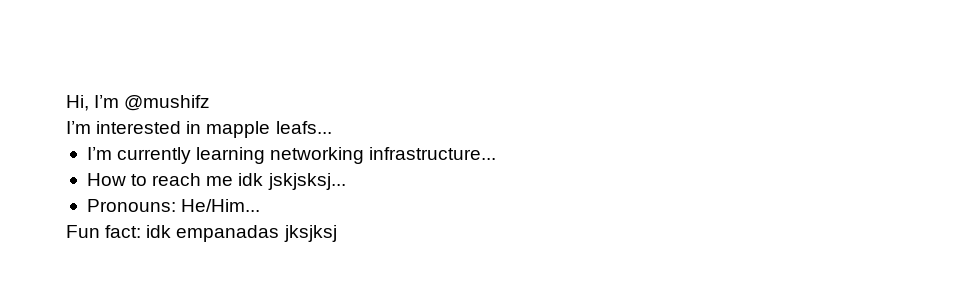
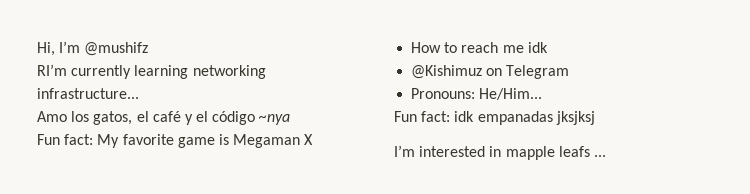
[66,121,332,138] [86,147,497,164] I’m interested in mapple leafs... // I’m currently learning networking infrastructure... -> [37,64,266,79] [37,88,139,99] [37,111,291,125] [37,134,314,148] RI’m currently learning networking infrastructure... // Amo los gatos, el café y el código ~nya // Fun fact: My favorite game is Megaman X
[267,173,346,190] jskjsksj... -> [411,65,570,79] // @Kishimuz on Telegram
(337, 233) none -> [394,145,606,160] // I’m interested in mapple leafs ...

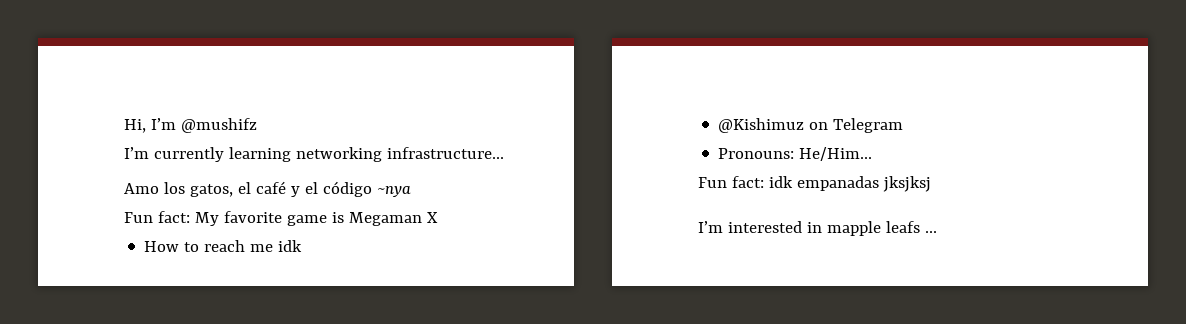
[37,64,67,76] RI’m -> [124,147,149,159] I’m

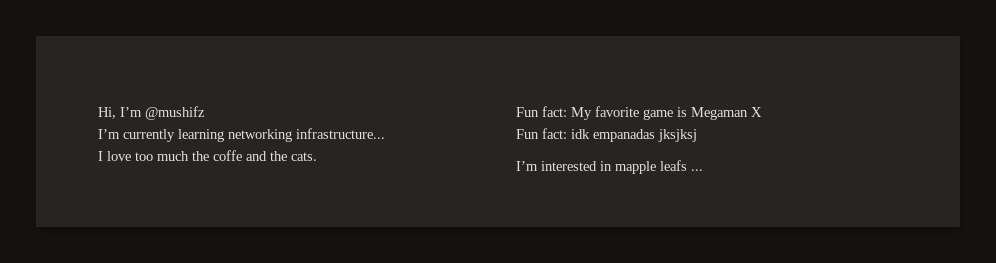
[124,181,411,197] Amo los gatos, el café y el código ~nya -> [98,150,317,161] I love too much the coffe and the cats.
[144,240,303,252] [718,118,904,133] [718,147,873,161] // How to reach me idk // @Kishimuz on Telegram // Pronouns: He/Him... -> (762, 112) none

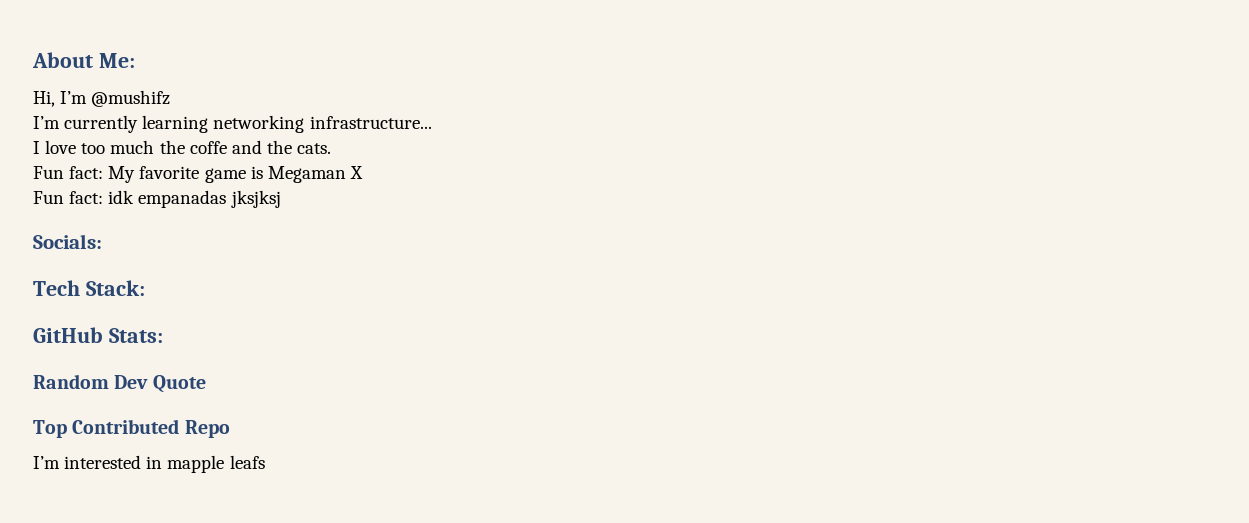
(98, 113) none -> [32,52,135,68] About Me: //
(697, 135) none -> [33,234,102,249] [33,280,145,296] [33,327,163,343] [33,374,206,393] [33,419,230,438] // Socials: // Tech Stack: // GitHub Stats: // Random Dev Quote // Top Contributed Repo
[691,169,703,171] ... -> (265, 462) none

